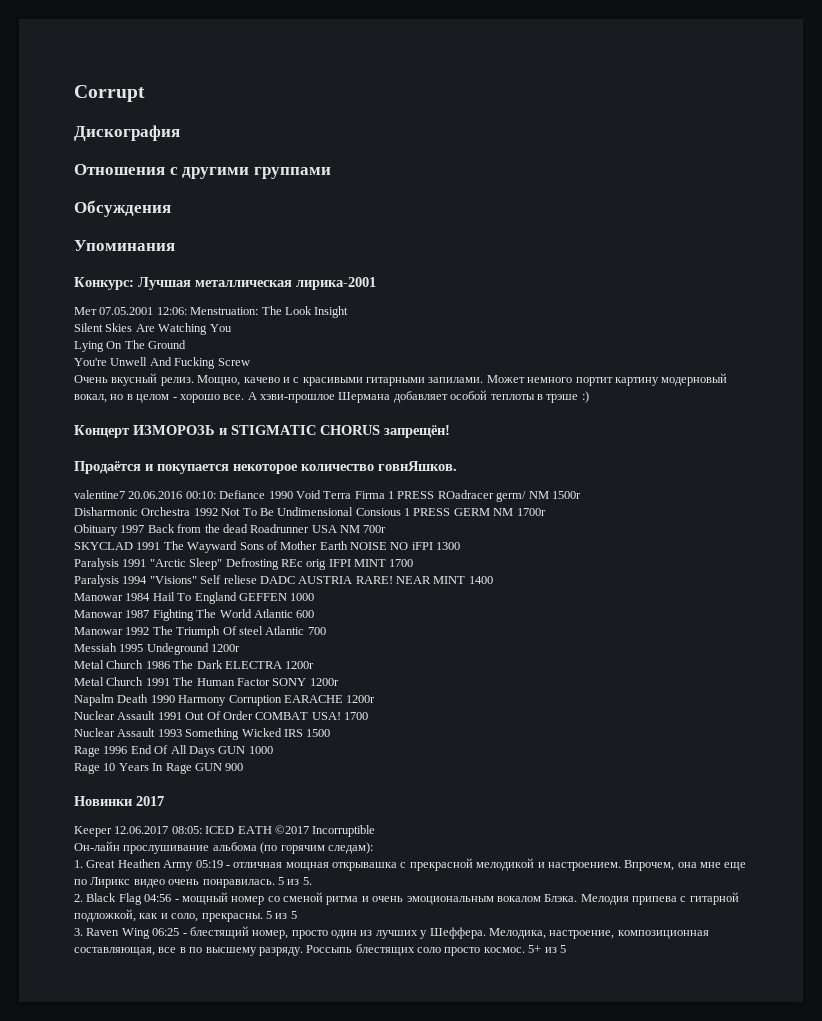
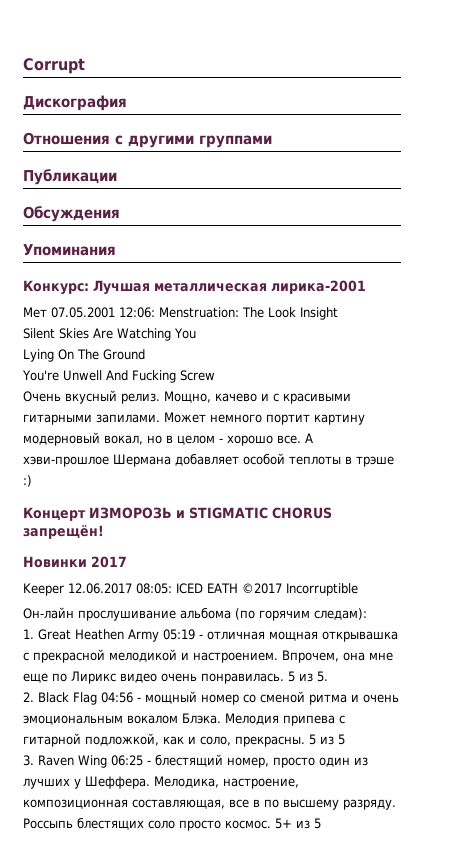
(331, 173) none -> [23,169,117,185] // Публикации
[74,461,457,474] [74,490,581,502] [74,507,546,516] [74,524,387,536] [74,541,461,553] [74,558,414,570] [74,575,493,587] [74,592,315,604] [74,609,315,621] [74,626,326,638] [74,643,241,655] [74,660,315,669] [74,677,339,686] [74,694,376,706] [74,711,368,720] [74,728,331,740] [74,745,273,757] [74,763,244,774] // Продаётся и покупается некоторое количество говнЯшков. // valentine7 20.06.2016 00:10: Defiance 1990 Void Terra Firma 1 PRESS ROadracer germ/ NM 1500r // Disharmonic Orchestra 1992 Not To Be Undimensional Consious 1 PRESS GERM NM 1700r // Obituary 1997 Back from the dead Roadrunner USA NM 700r // SKYCLAD 1991 The Wayward Sons of Mother Earth NOISE NO iFPI 1300 // Paralysis 1991 "Arctic Sleep" Defrosting REc orig IFPI MINT 1700 // Paralysis 1994 "Visions" Self reliese DADC AUSTRIA RARE! NEAR MINT 1400 // Manowar 1984 Hail To England GEFFEN 1000 // Manowar 1987 Fighting The World Atlantic 600 // Manowar 1992 The Triumph Of steel Atlantic 700 // Messiah 1995 Undeground 1200r // Metal Church 1986 The Dark ELECTRA 1200r // Metal Church 1991 The Human Factor SONY 1200r // Napalm Death 1990 Harmony Corruption EARACHE 1200r // Nuclear Assault 1991 Out Of Order COMBAT USA! 1700 // Nuclear Assault 1993 Something Wicked IRS 1500 // Rage 1996 End Of All Days GUN 1000 // Rage 10 Years In Rage GUN 900 -> (104, 532) none

